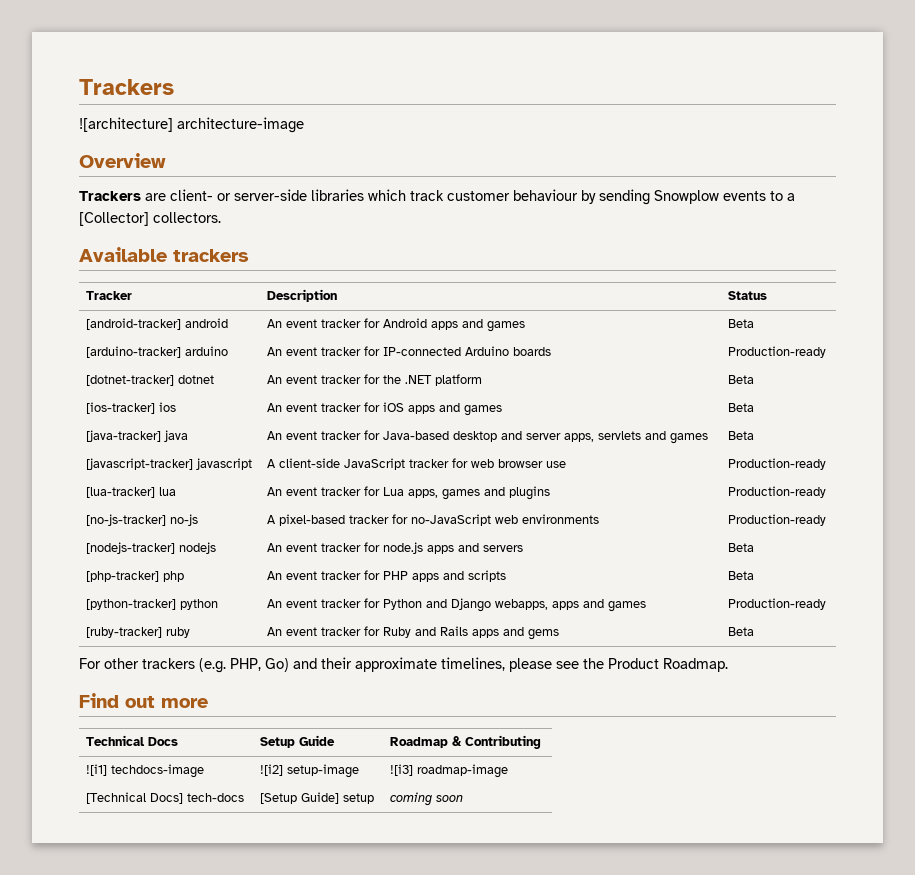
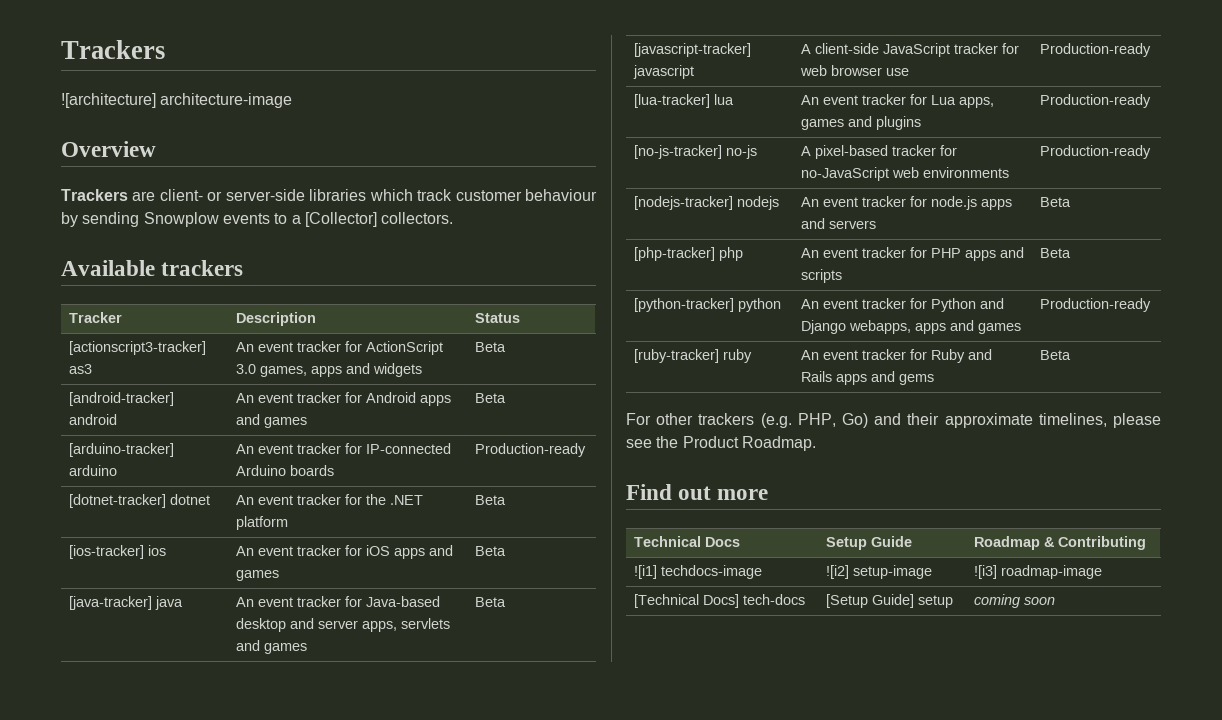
(768, 295) none -> [69,341,207,355] [69,364,93,374] [236,341,444,355] [236,363,423,377] [475,342,507,352] // [actionscript3-tracker] as3 | An event tracker for ActionScript 3.0 games, apps and widgets | Beta

